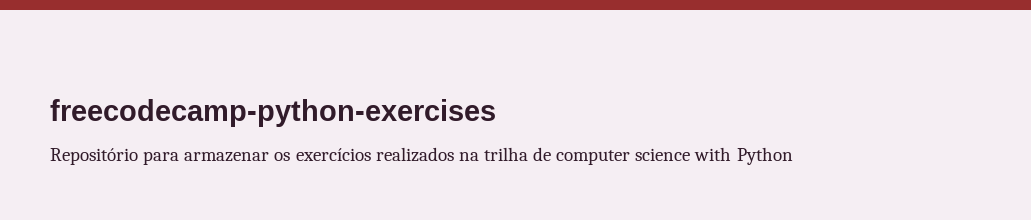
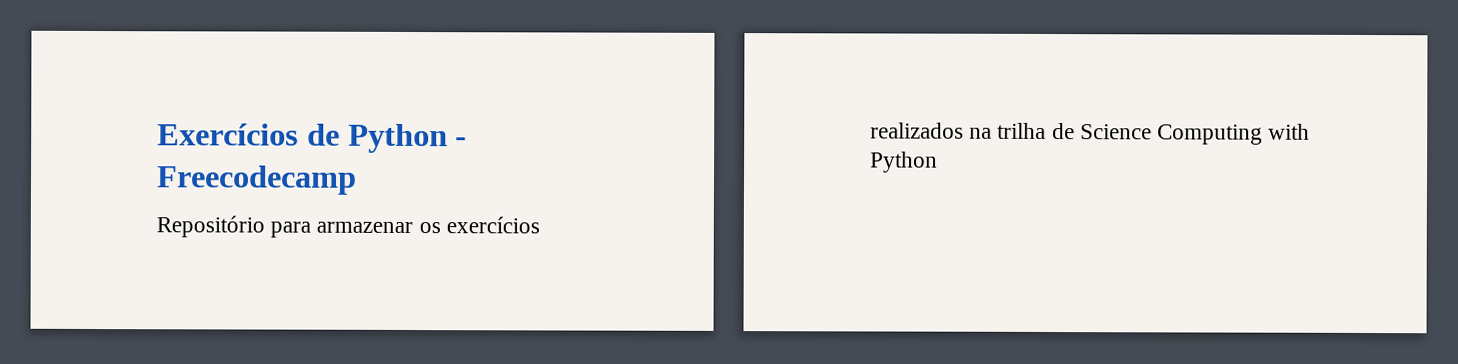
[50,99,496,127] freecodecamp-python-exercises -> [157,123,468,154] [156,165,357,195] Exercícios de Python - Freecodecamp
[556,148,691,165] computer science -> [1079,124,1264,145] Science Computing

